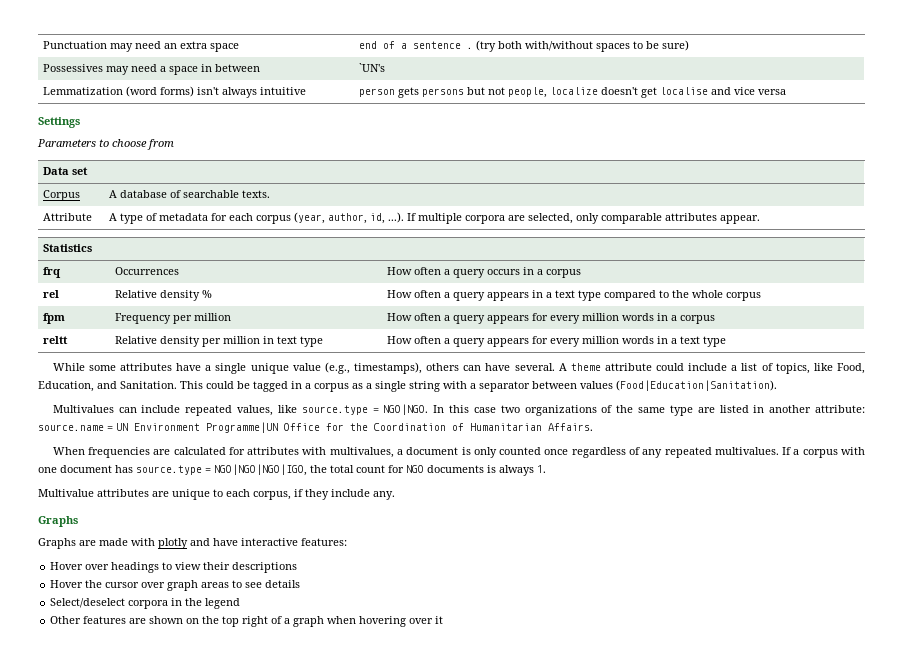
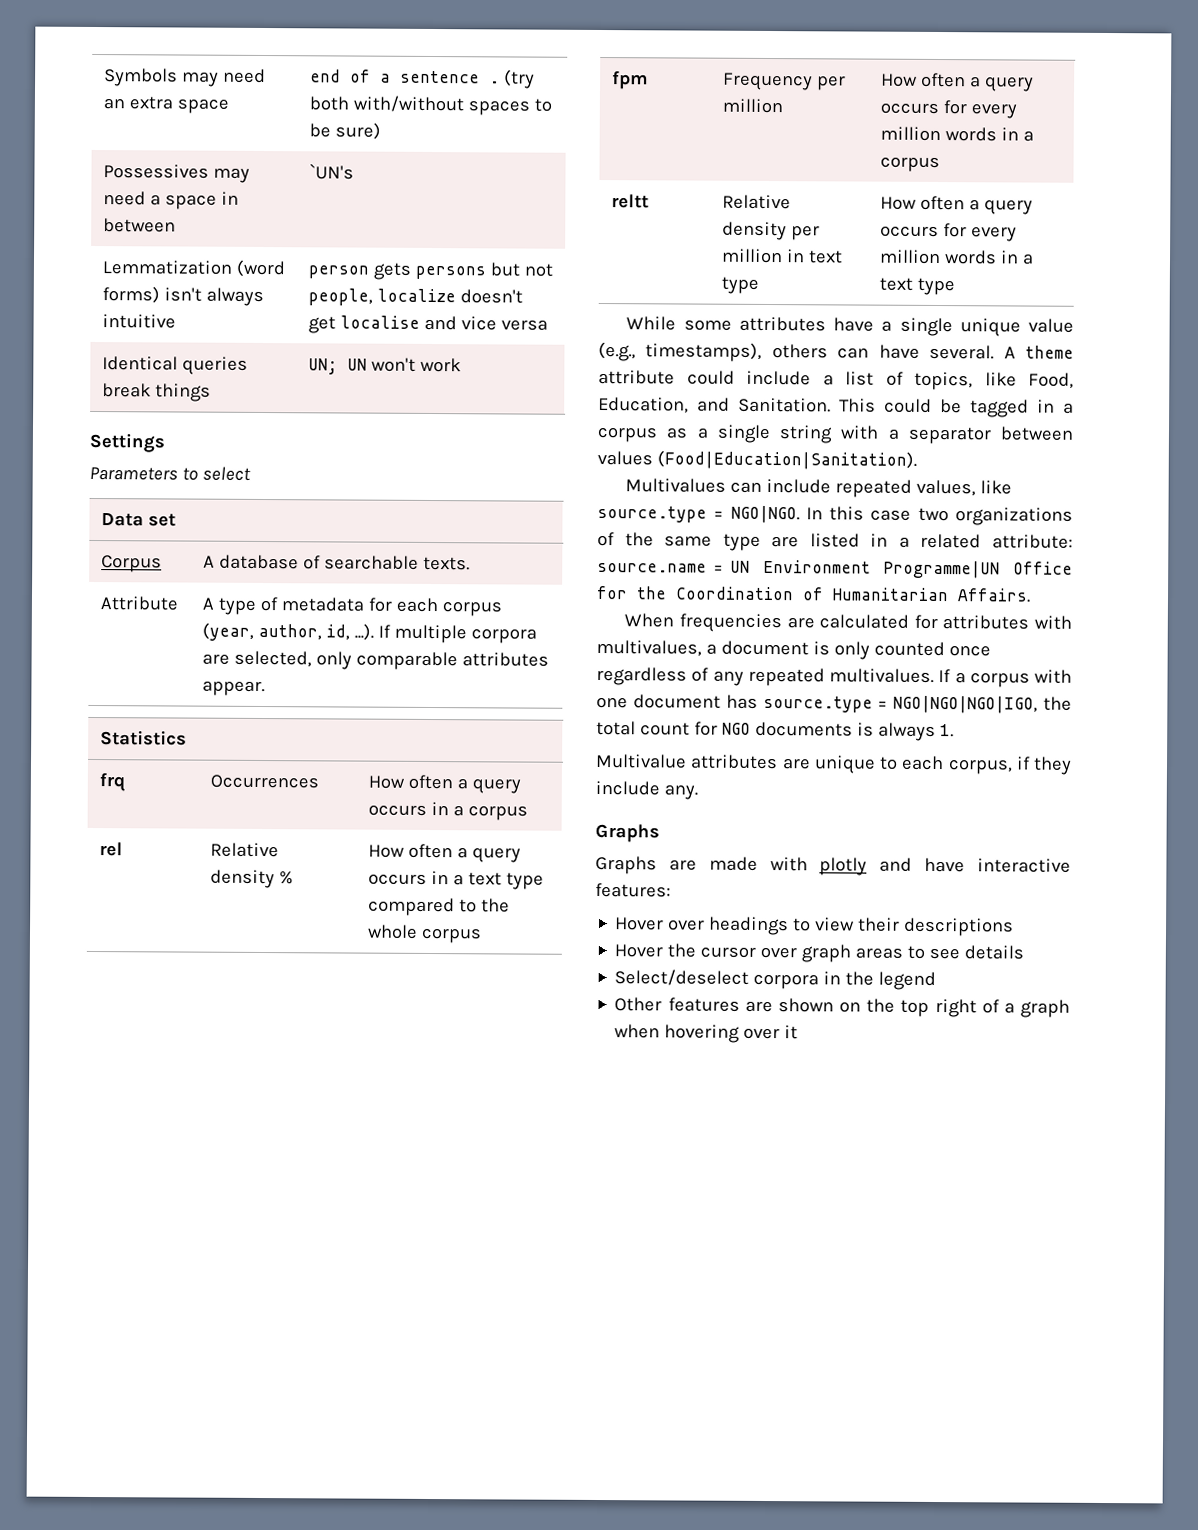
[42,41,107,49] Punctuation -> [104,68,179,87] Symbols
(786, 92) none -> [102,356,249,375] [102,383,212,402] [308,357,462,375] // Identical queries break things | UN; UN won't work
[112,139,174,150] choose from -> [201,466,251,481] select
[486,292,529,301] appears -> [368,873,428,885] occurs
[486,315,529,324] appears -> [880,102,940,115] occurs
[486,338,529,347] appears -> [880,225,940,238] occurs
[769,405,812,413] another -> [898,533,982,549] a related

